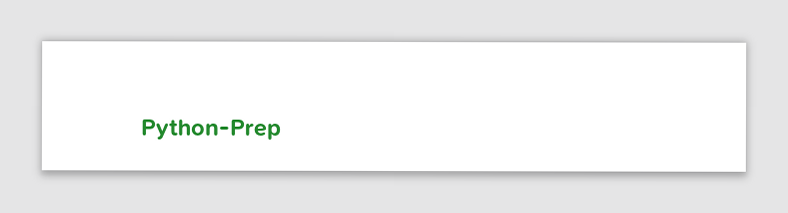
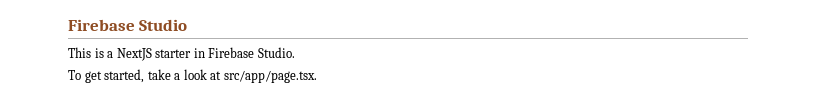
[140,119,281,140] Python-Prep -> [68,19,188,31] [68,47,295,61] [68,69,317,83] Firebase Studio // This is a NextJS starter in Firebase Studio. // To get started, take a look at src/app/page.tsx.

